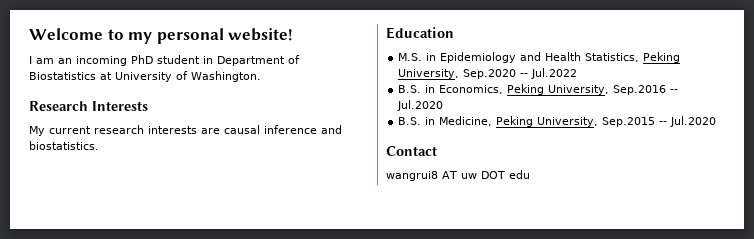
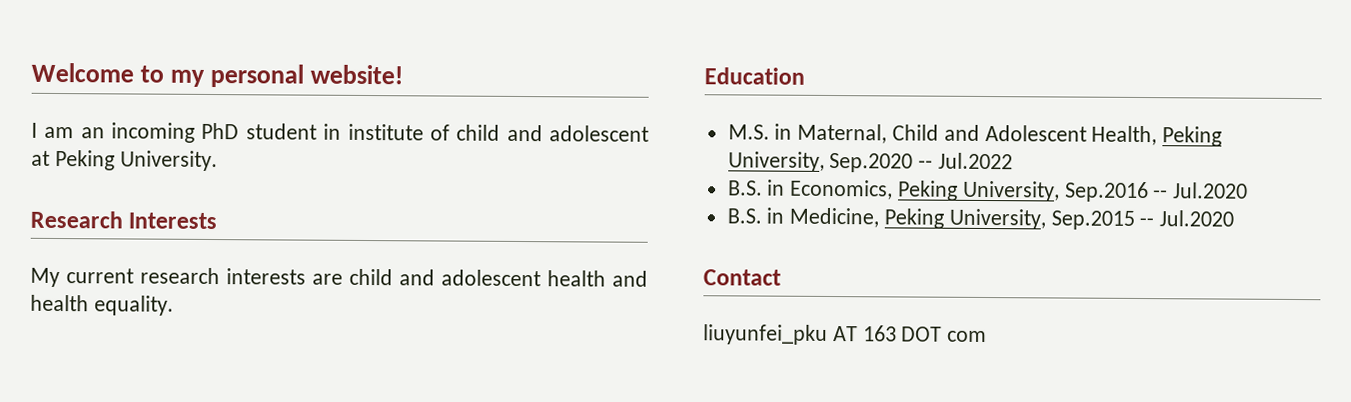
[217,55,300,66] [29,71,261,82] Department of Biostatistics at University of Washington. -> [347,123,649,142] [31,149,218,172] institute of child and adolescent at Peking University.
[224,125,342,134] [29,141,99,150] [386,27,454,39] [398,52,640,63] causal inference and biostatistics. // Education // M.S. in Epidemiology and Health Statistics, -> [349,268,648,287] [30,294,174,316] [704,67,805,85] [727,123,1158,146] child and adolescent health and health equality. // Education // M.S. in Maternal, Child and Adolescent Health,
[386,170,530,181] wangrui8 AT uw DOT edu -> [703,324,988,345] liuyunfei_pku AT 163 DOT com

